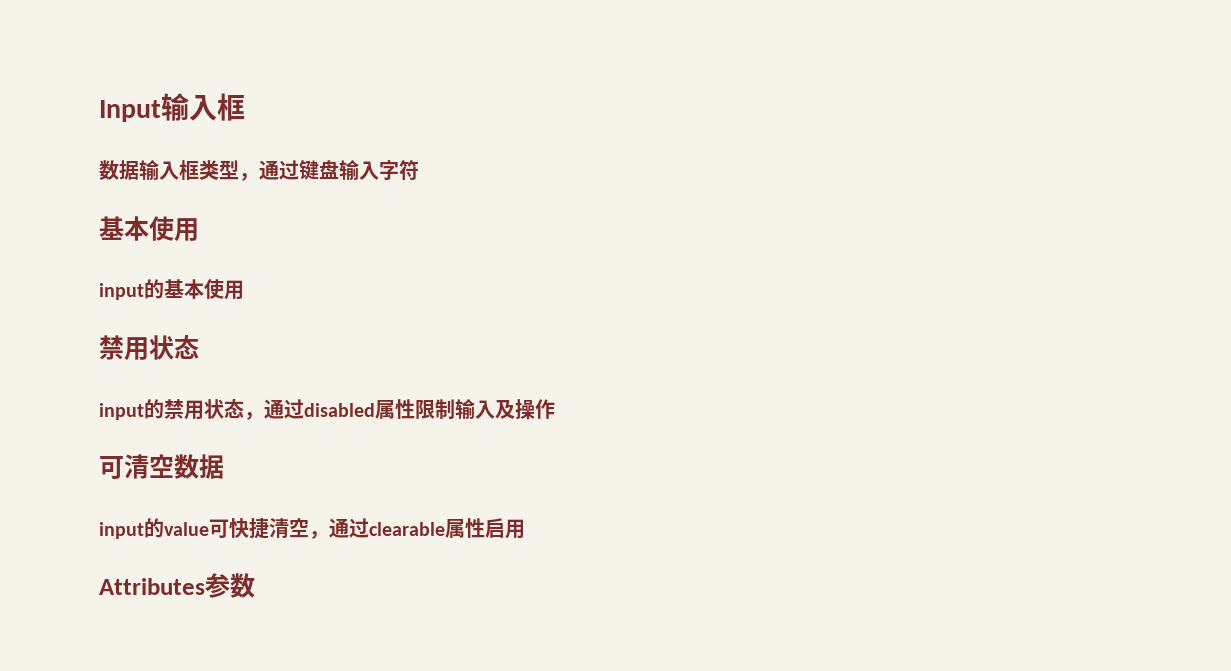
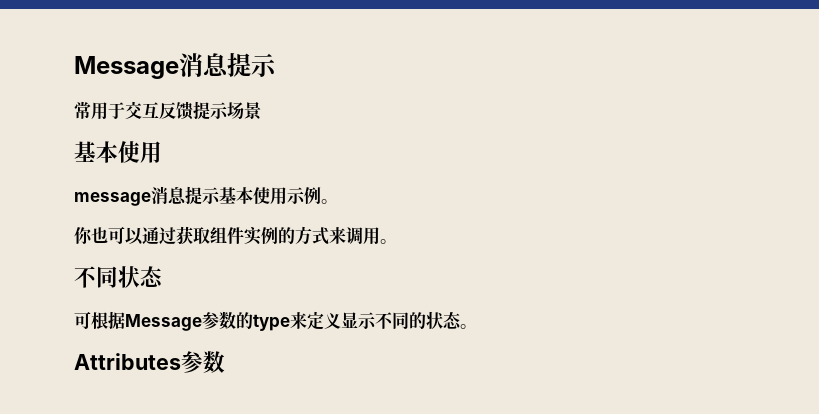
[99,93,245,122] [99,160,419,181] [99,216,199,242] [99,279,244,300] [99,335,199,361] [99,398,555,420] [99,454,224,479] [99,517,525,539] Input输入框 // 数据输入框类型，通过键盘输入字符 // 基本使用 // input的基本使用 // 禁用状态 // input的禁用状态，通过disabled属性限制输入及操作 // 可清空数据 // input的value可快捷清空，通过clearable属性启用 -> [74,53,277,79] [74,101,262,120] [74,141,162,163] [74,186,338,206] [74,226,397,245] [74,266,163,288] [74,311,477,331] Message消息提示 // 常用于交互反馈提示场景 // 基本使用 // message消息提示基本使用示例。 // 你也可以通过获取组件实例的方式来调用。 // 不同状态 // 可根据Message参数的type来定义显示不同的状态。

